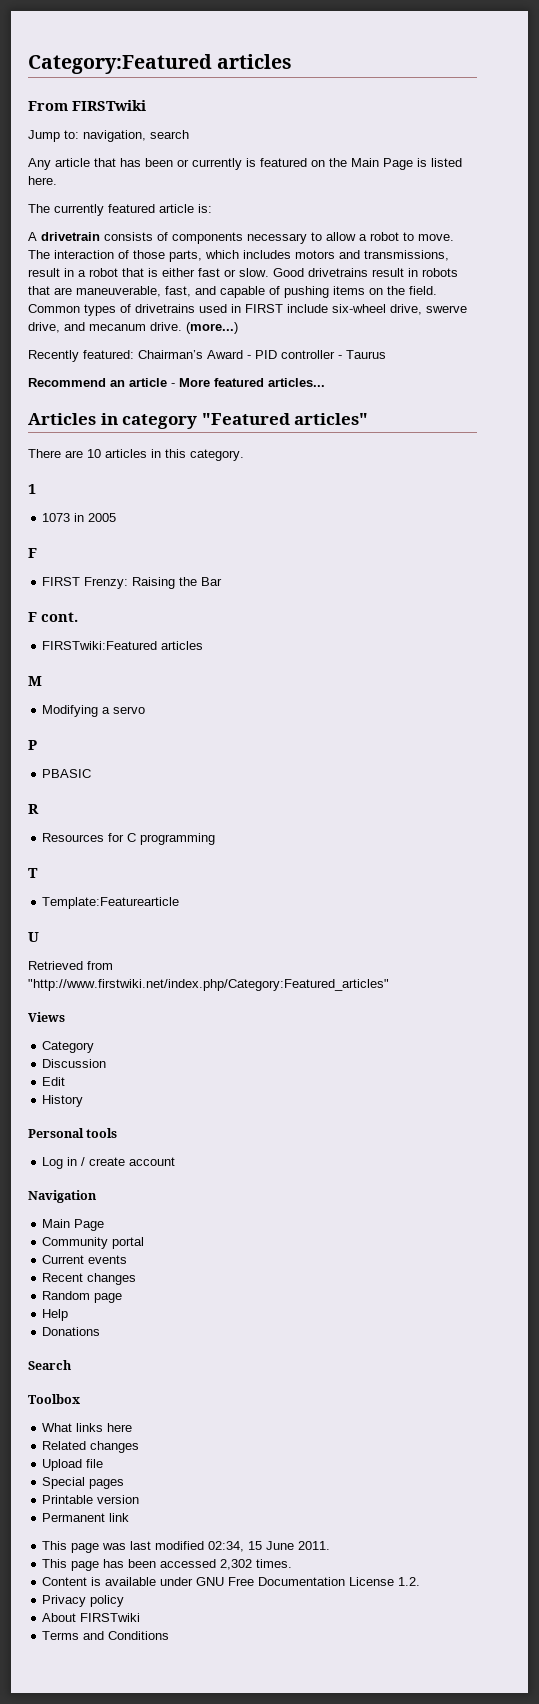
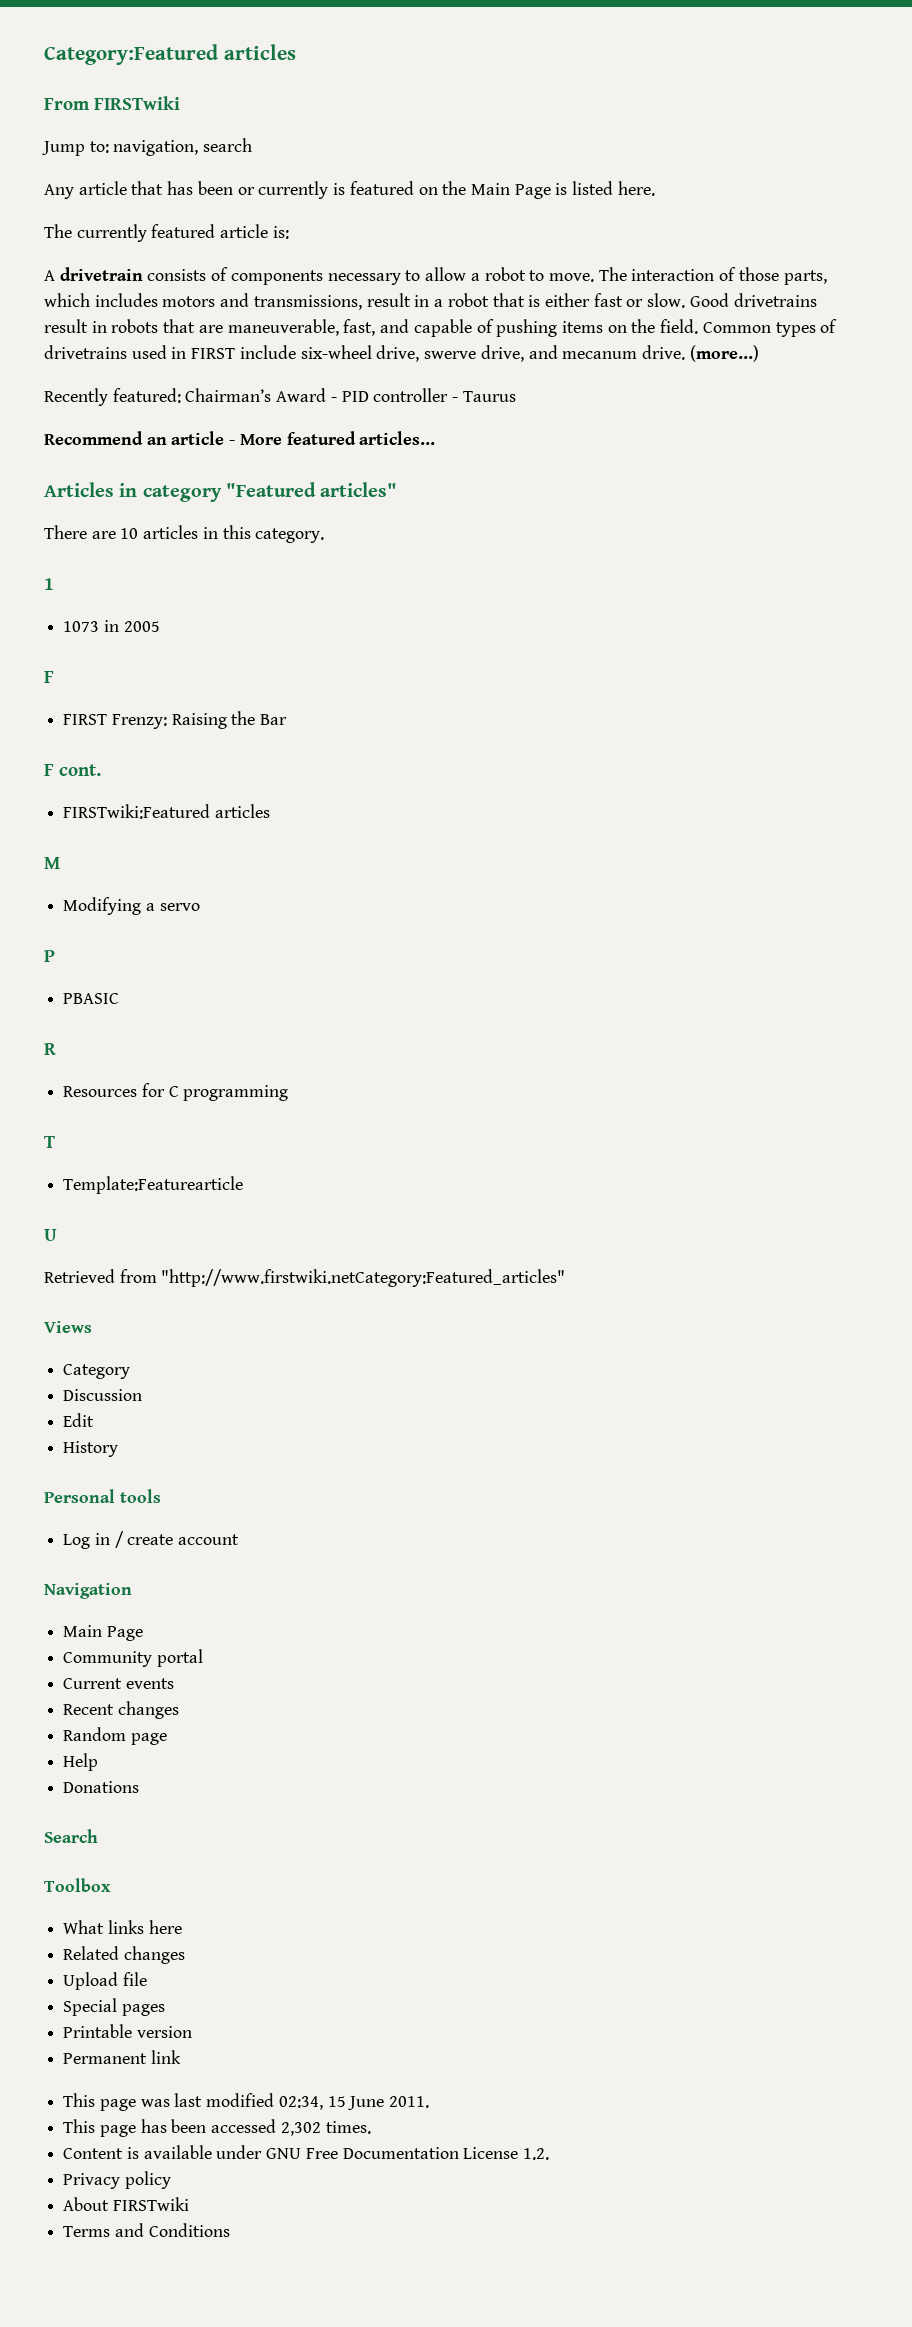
[28,979,389,991] "http://www.firstwiki.net/index.php/Category:Featured_articles" -> [161,1269,566,1287] "http://www.firstwiki.netCategory:Featured_articles"

